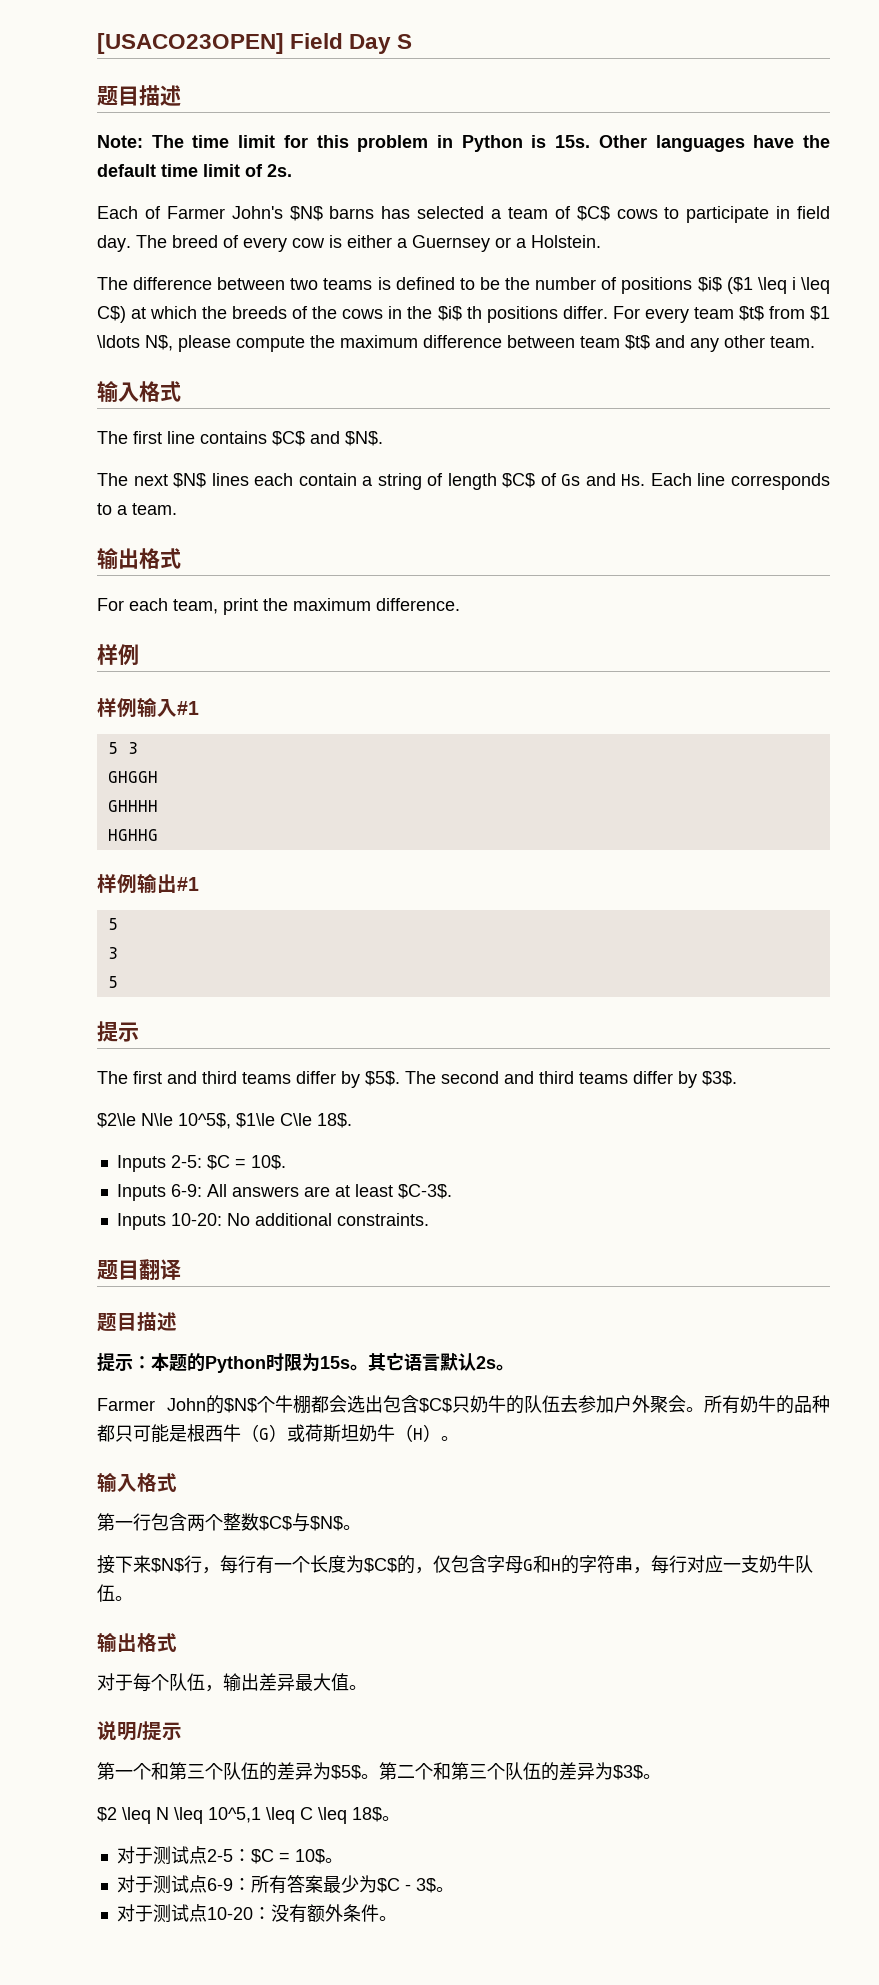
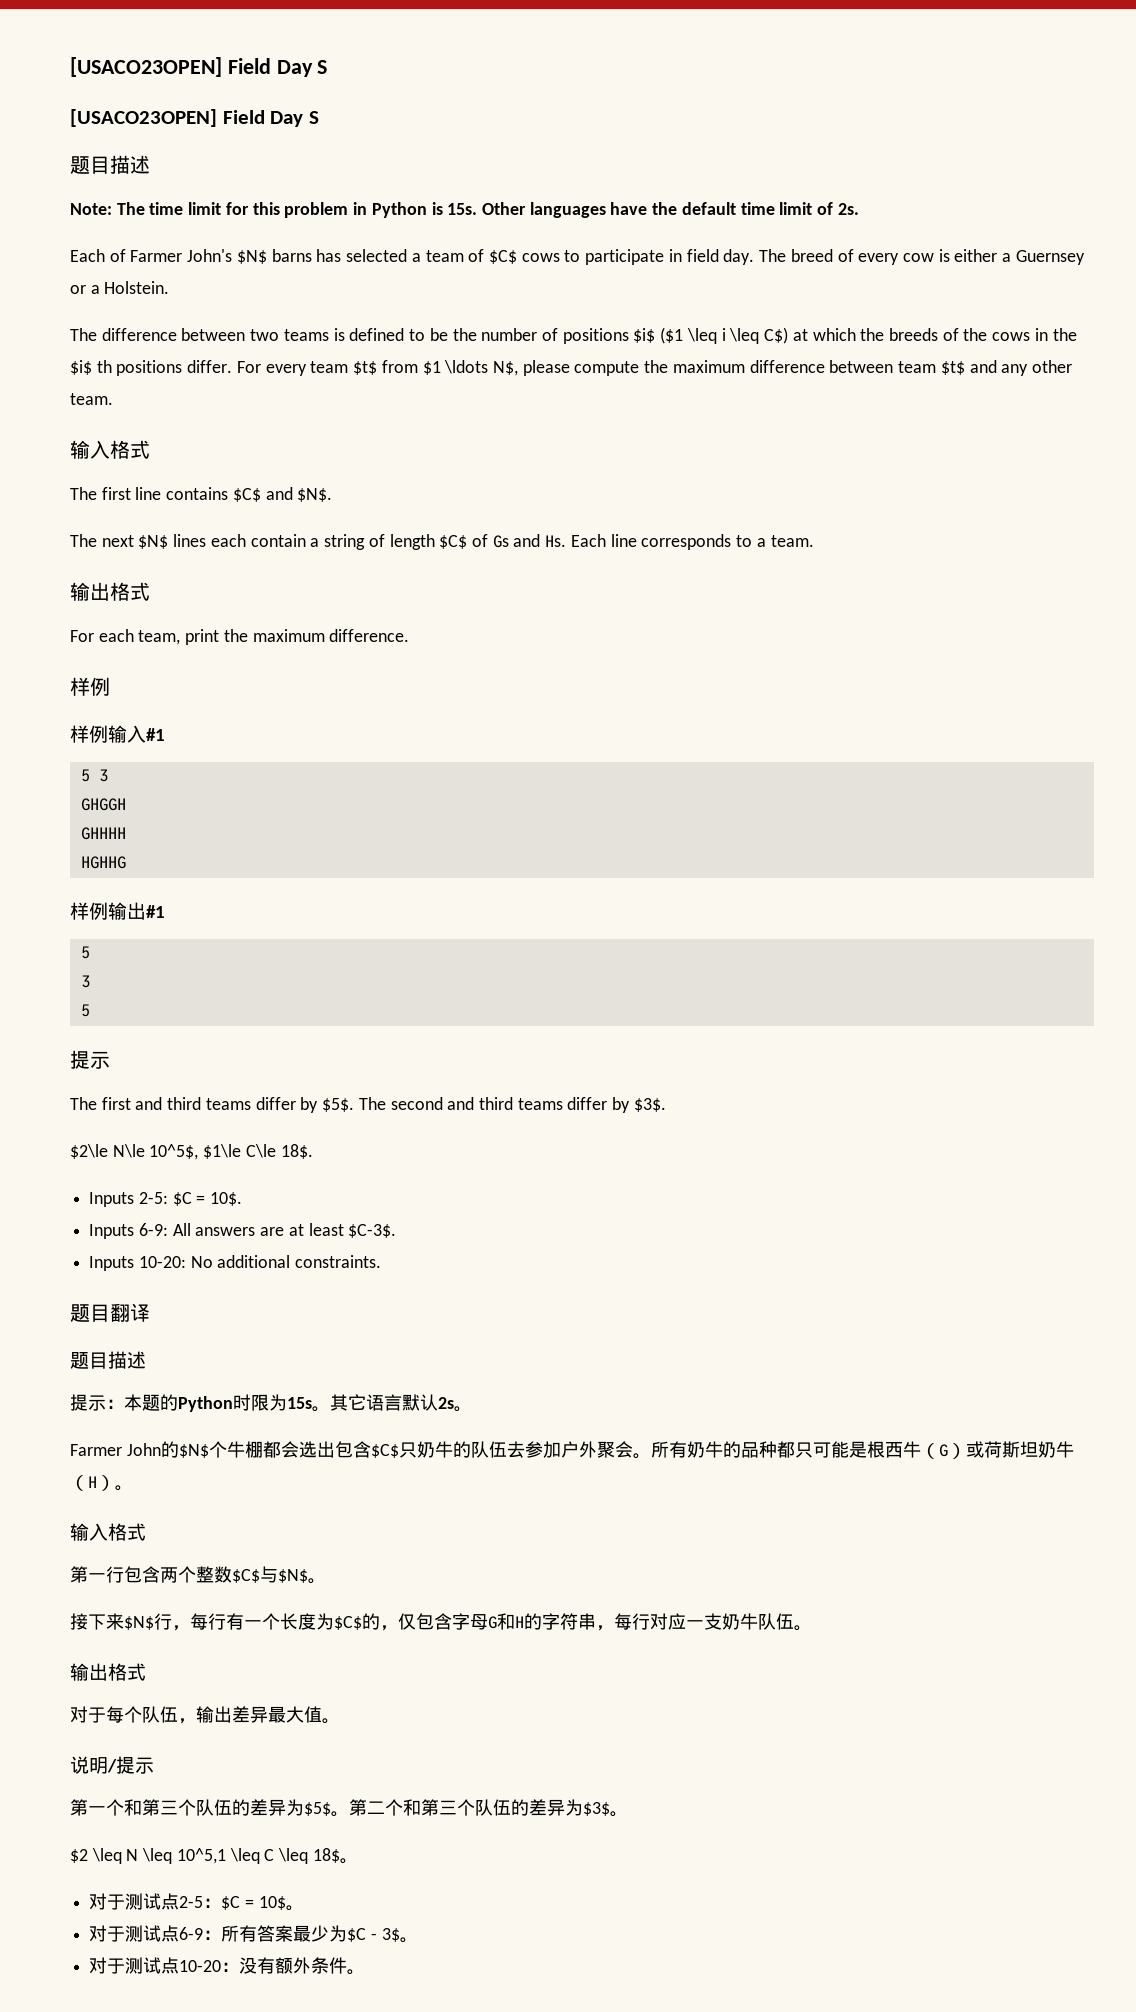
[97,33,413,54] [USACO23OPEN] Field Day S -> [70,57,328,77] [70,109,319,127] [USACO23OPEN] Field Day S // [USACO23OPEN] Field Day S

